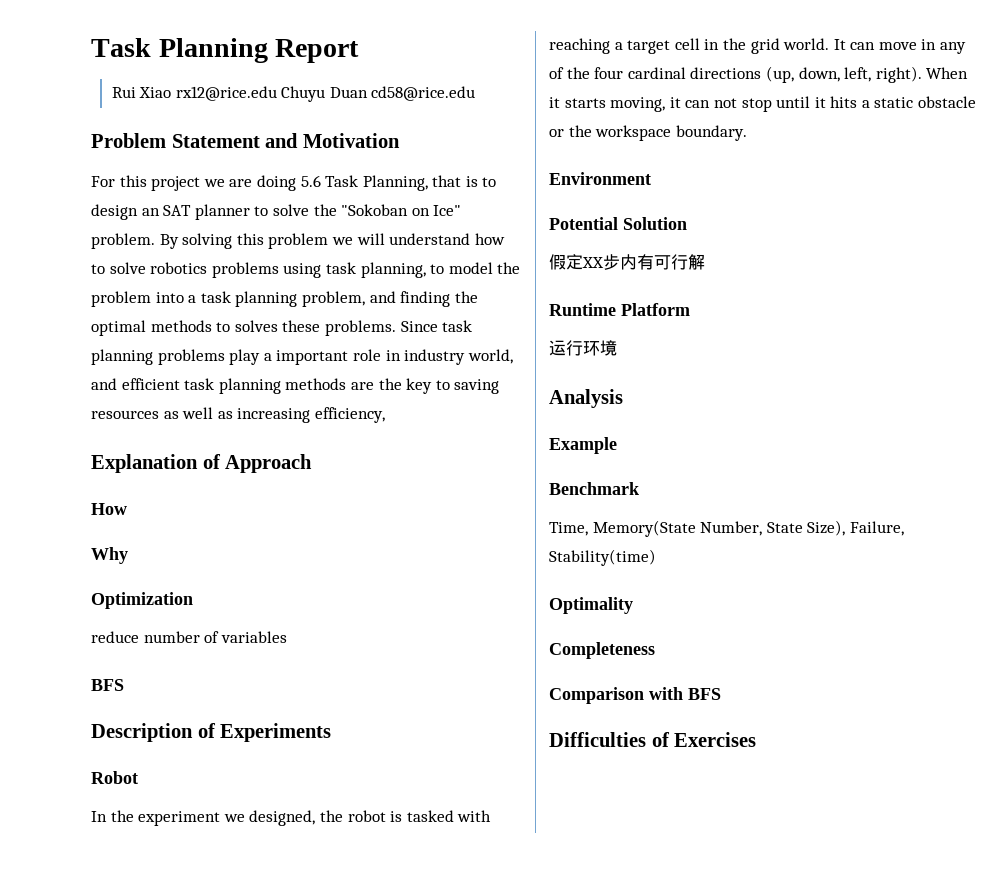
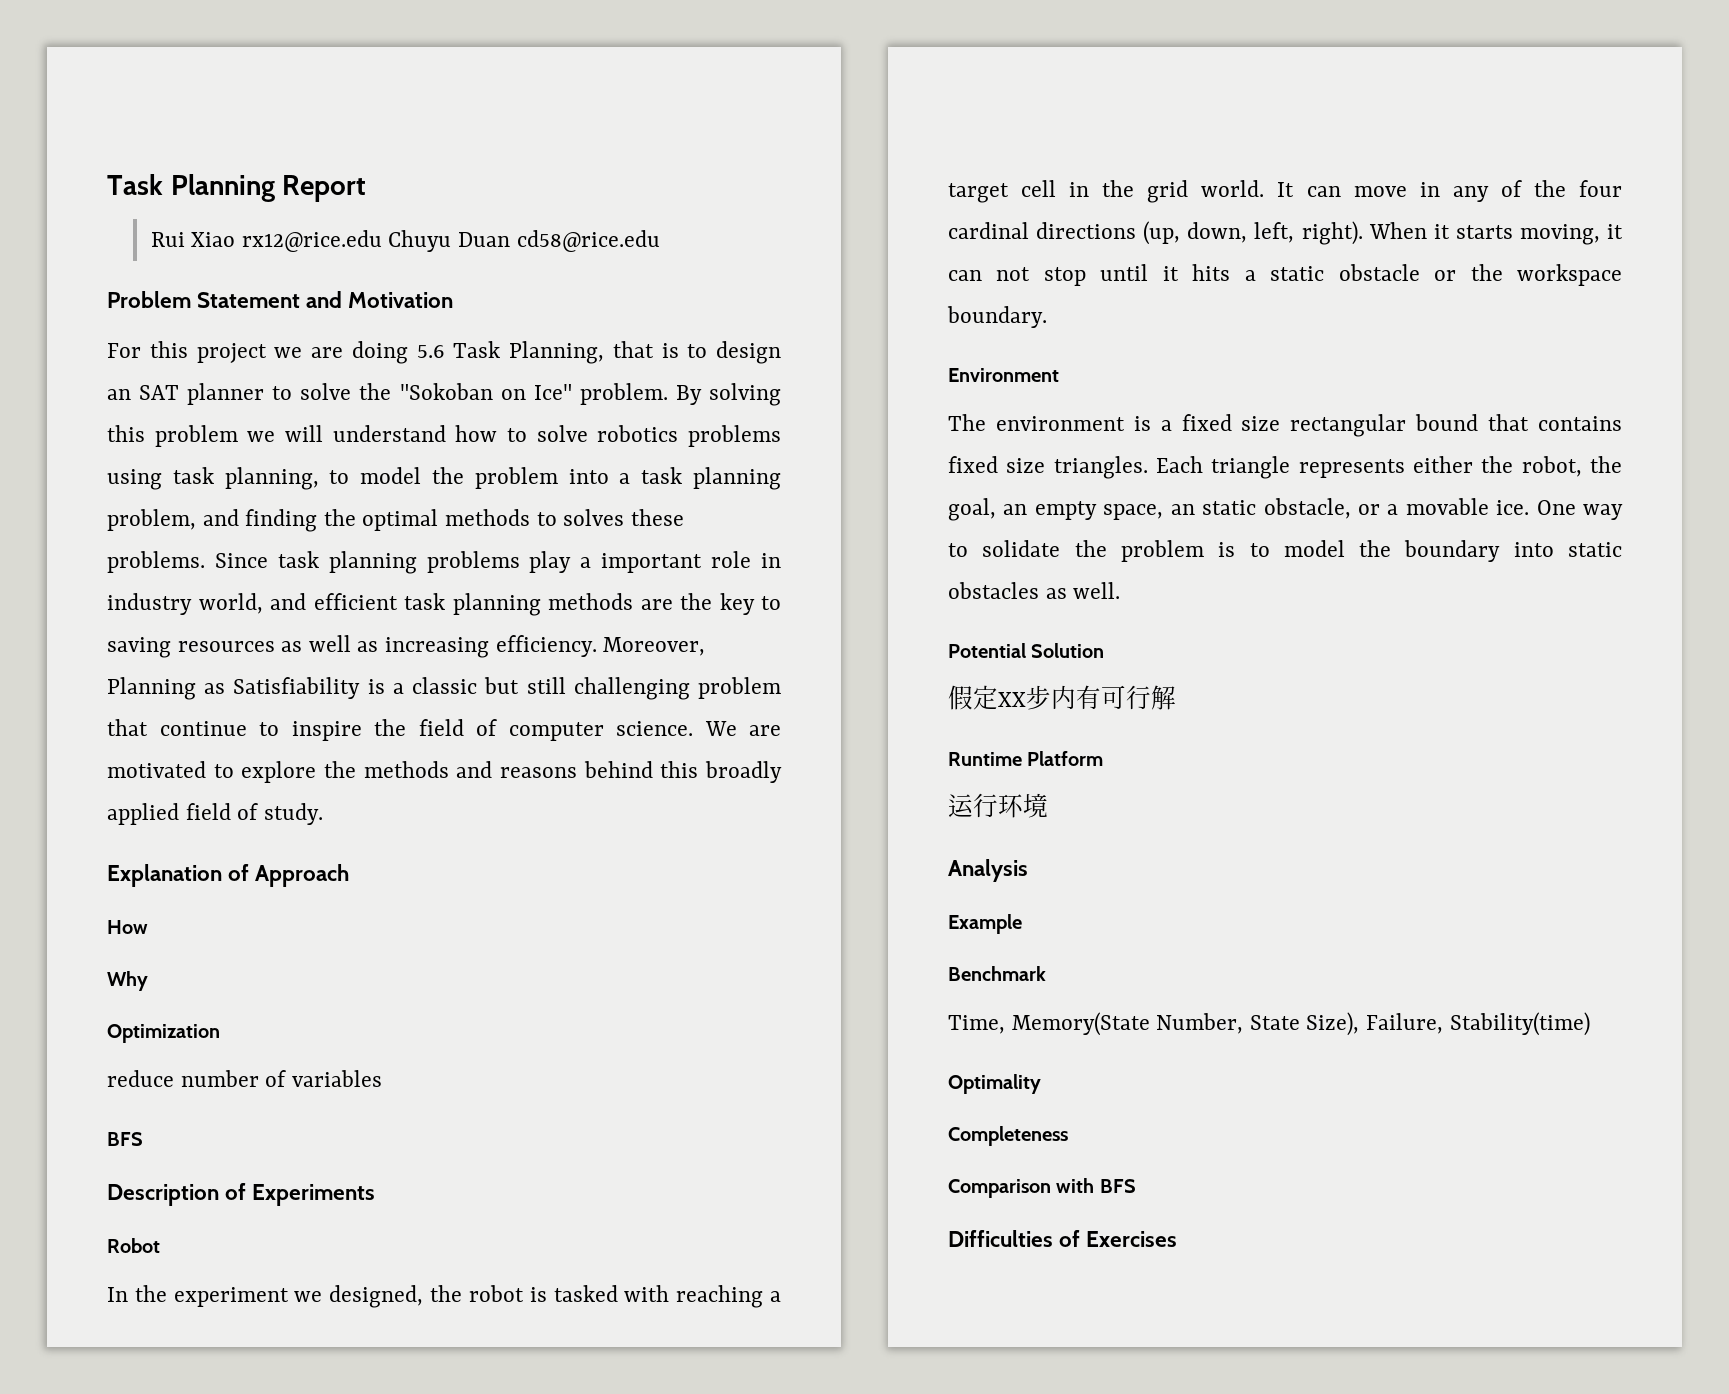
[314,407,385,423] efficiency, -> [495,635,706,657] [107,677,781,700] [107,719,781,741] [107,761,782,783] [107,803,323,825] efficiency. Moreover, Planning as Satisfiability is a classic but still challenging problem that continue to inspire the field of computer science. We are motivated to explore the methods and reasons behind this broadly applied field of study.
(651, 178) none -> [948,414,1622,437] [948,456,1622,479] [948,498,1623,521] [948,540,1622,562] [948,582,1121,599] // The environment is a fixed size rectangular bound that contains fixed size triangles. Each triangle represents either the robot, the goal, an empty space, an static obstacle, or a movable ice. One way to solidate the problem is to model the boundary into static obstacles as well.

